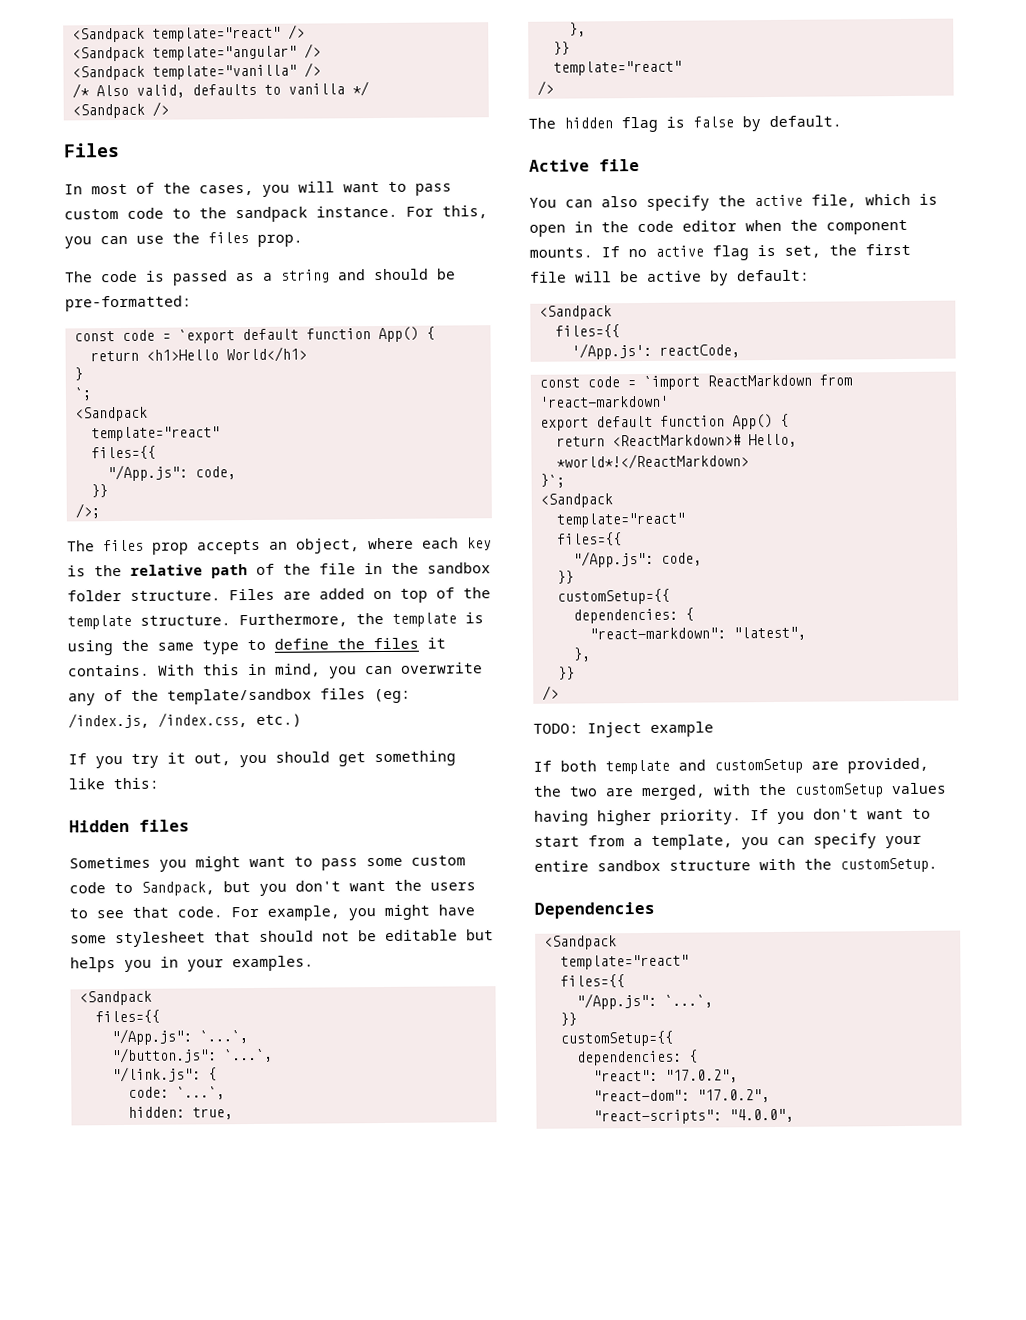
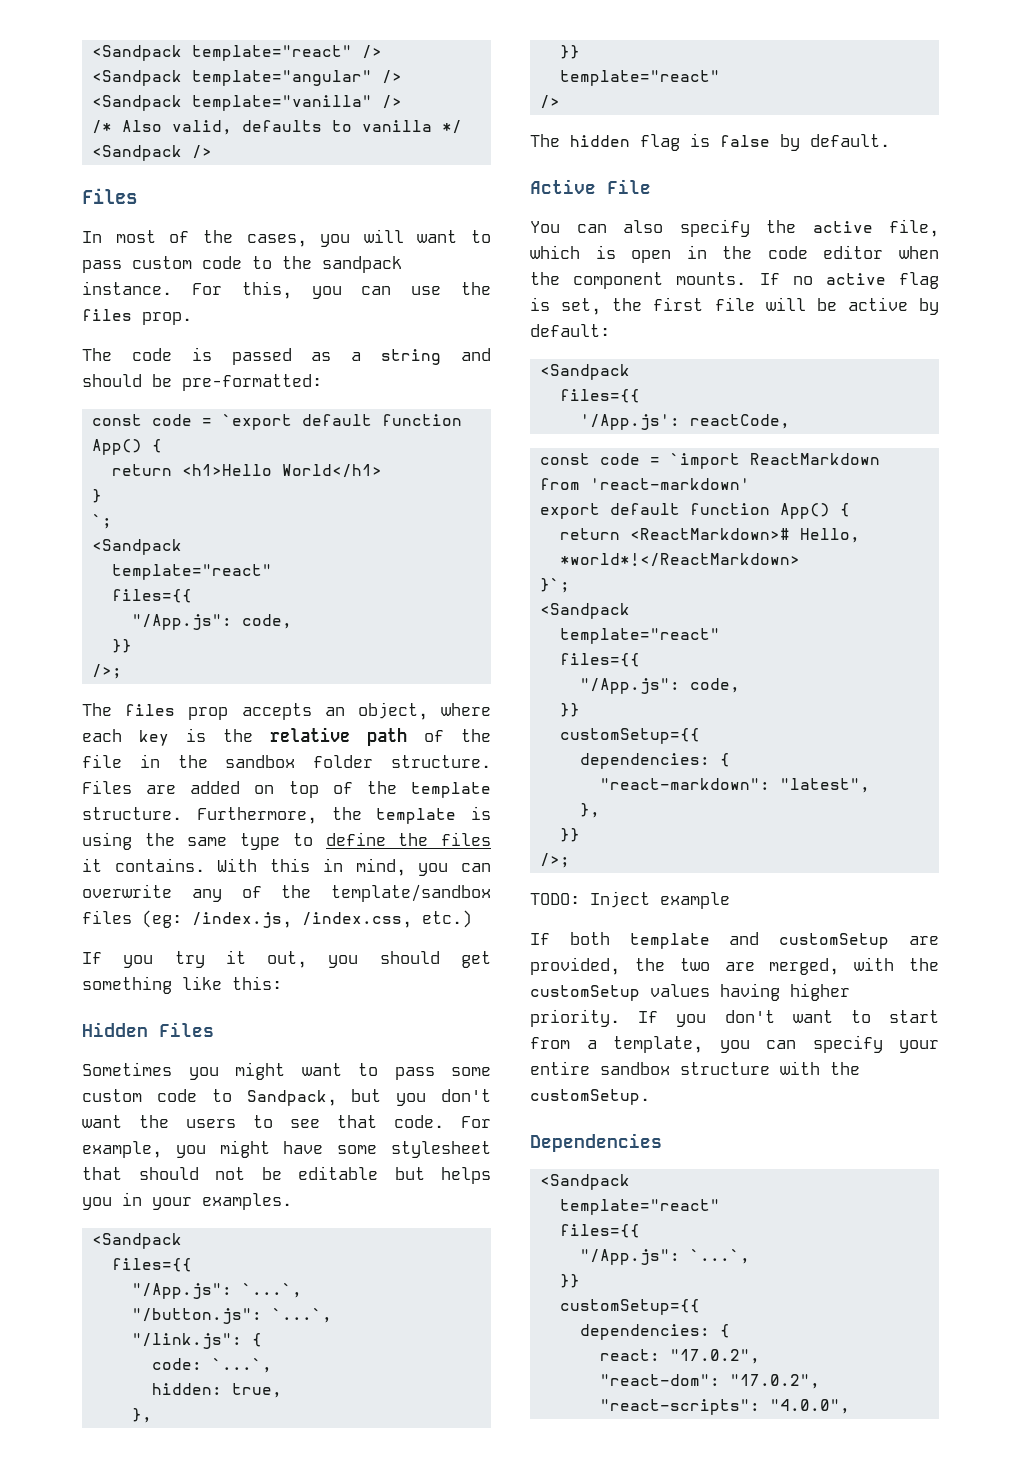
[139,819,190,832] files -> [159,1022,214,1037] Files
[599,159,640,172] file -> [607,179,651,194] File
[541,685,559,701] /> -> [540,853,571,868] />;
[592,1069,658,1082] "react": -> [600,1349,661,1361] react:

